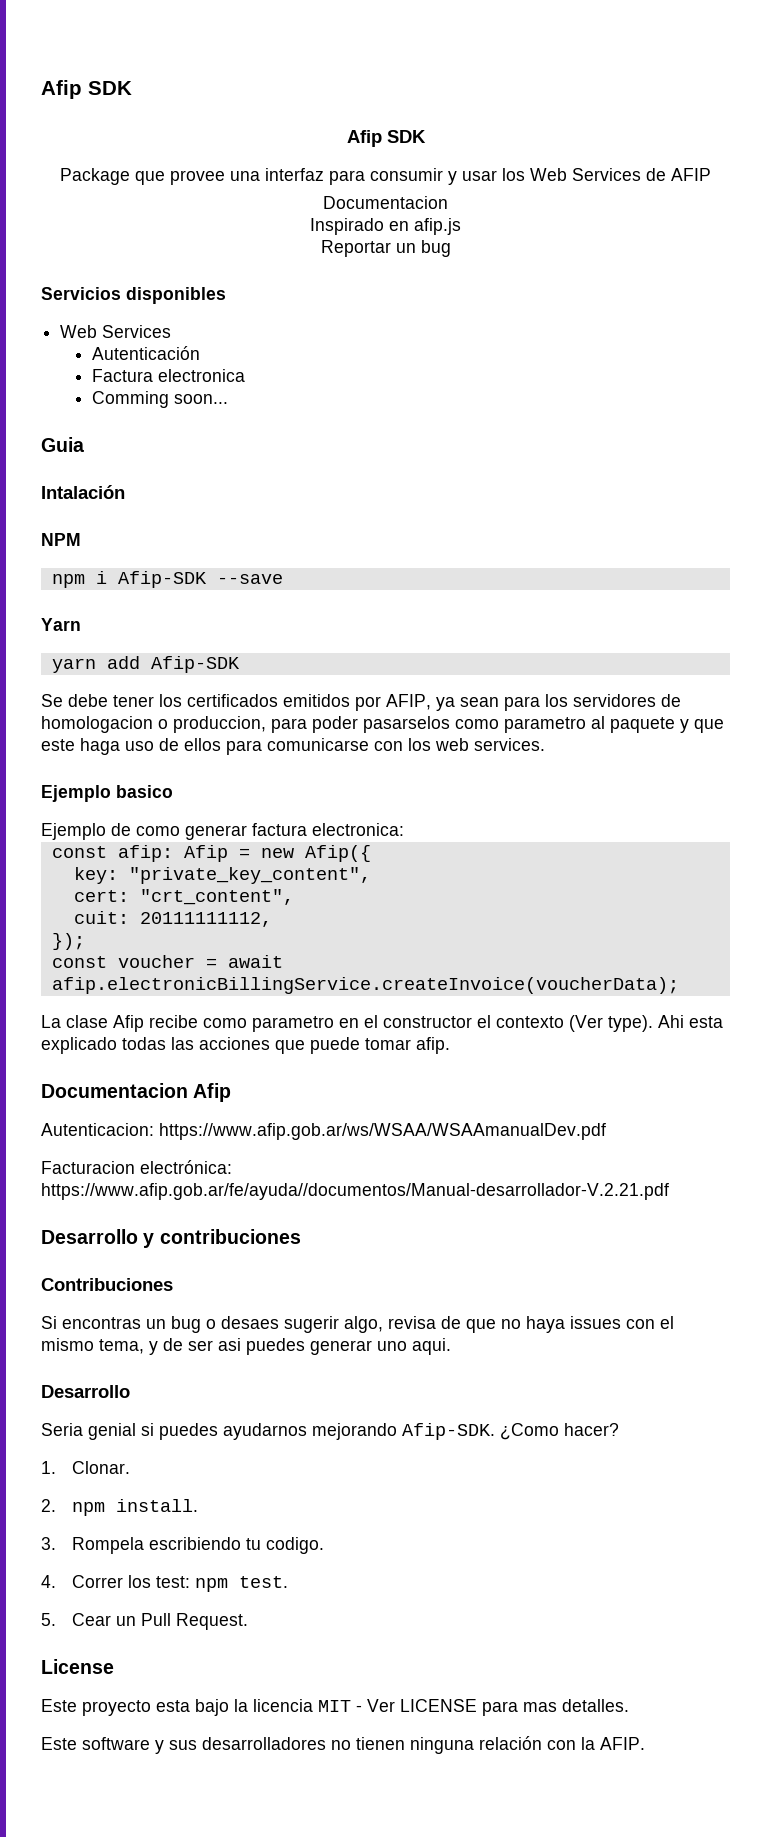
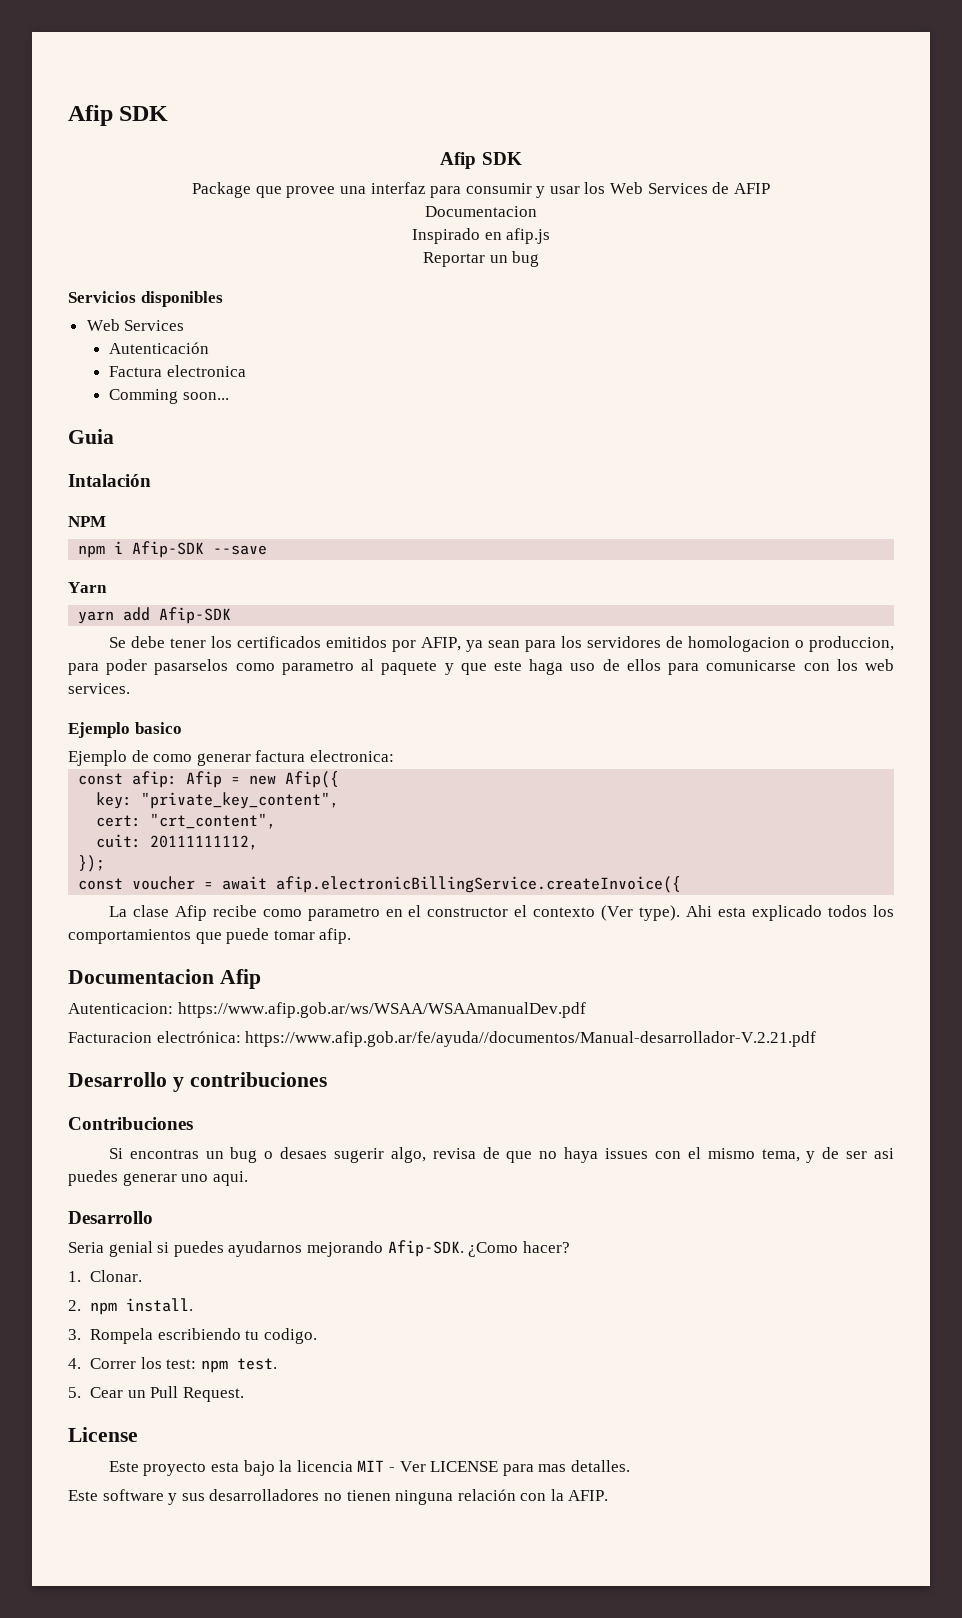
[51,977,679,994] afip.electronicBillingService.createInvoice(voucherData); -> [276,876,682,893] afip.electronicBillingService.createInvoice({
[122,1037,270,1050] todas las acciones -> [828,905,895,917] [68,929,191,944] todos los comportamientos

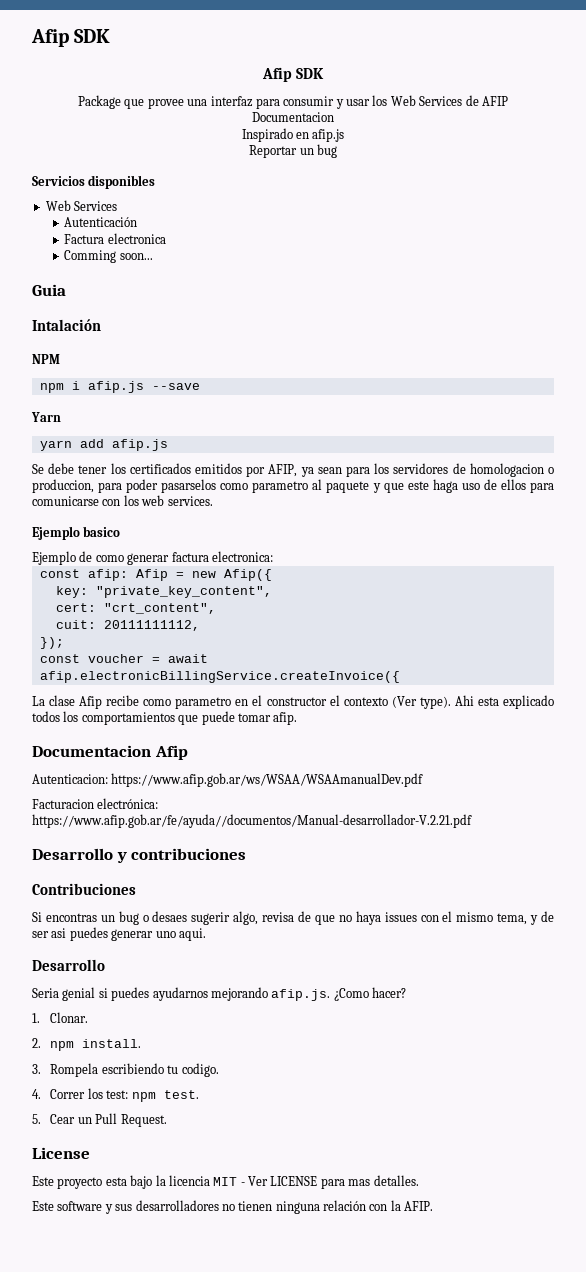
[132,541,205,558] Afip-SDK -> [87,381,144,393] afip.js
[159,607,232,624] Afip-SDK -> [111,439,168,451] afip.js
[387,1240,464,1257] Afip-SDK. -> [271,989,331,1001] afip.js.

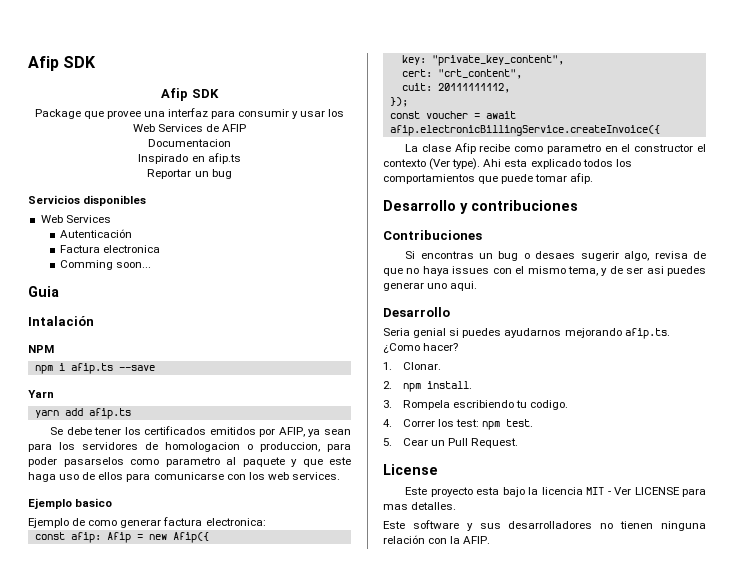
[312,129,345,142] afip.js -> [207,153,241,164] afip.ts
[87,381,144,393] afip.js -> [70,363,113,374] afip.ts
[111,439,168,451] afip.js -> [88,408,131,419] afip.ts
[32,745,188,760] [32,773,424,787] [32,798,159,809] [32,814,472,828] // Documentacion Afip // Autenticacion: https://www.afip.gob.ar/ws/WSAA/WSAAmanualDev.pdf // Facturacion electrónica: https://www.afip.gob.ar/fe/ayuda//documentos/Manual-desarrollador-V.2.21.pdf -> (594, 178) none
[271,989,331,1001] afip.js. -> [624,328,670,339] afip.ts.

